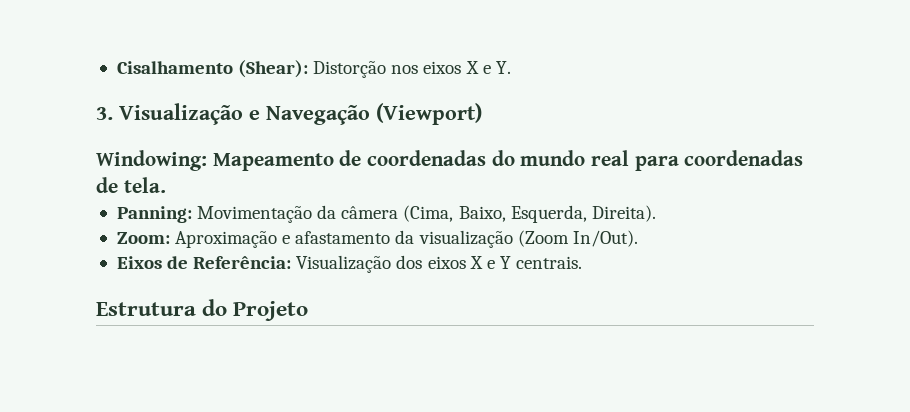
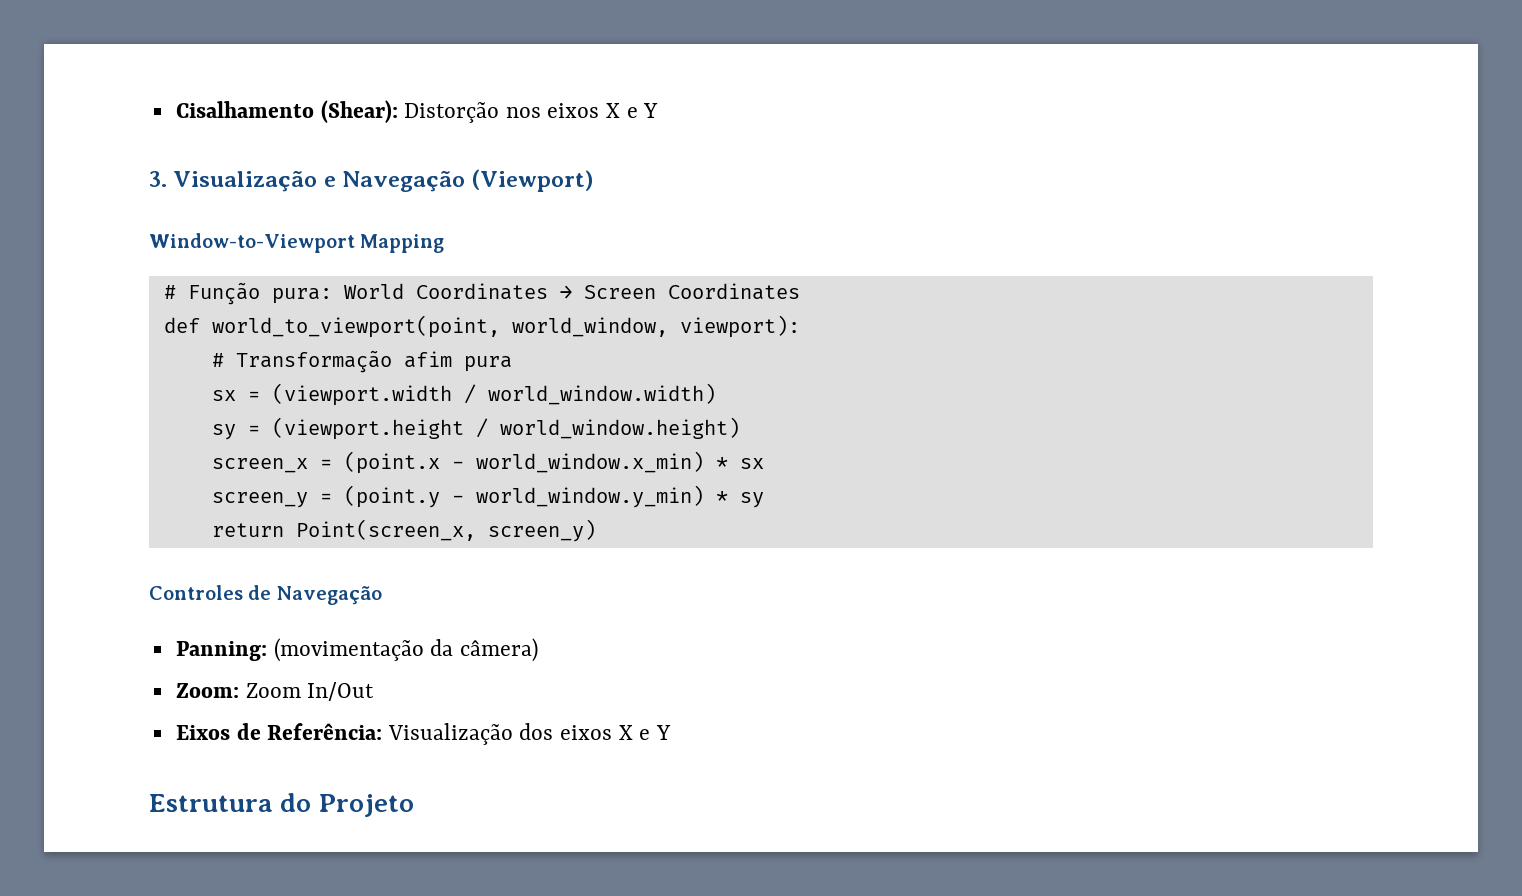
[495,61,511,74] Y. -> [643,103,659,118] Y
[96,150,804,171] [96,177,166,193] [116,205,656,223] [116,230,638,248] Windowing: Mapeamento de coordenadas do mundo real para coordenadas de tela. // Panning: Movimentação da câmera (Cima, Baixo, Esquerda, Direita). // Zoom: Aproximação e afastamento da visualização (Zoom In/Out). -> [149,233,445,253] [163,282,800,305] [163,315,800,338] [211,350,512,373] [211,383,716,406] [211,417,740,440] [211,451,764,474] [211,485,764,508] [211,519,596,542] [149,585,382,605] [175,638,538,662] [175,682,375,701] Window-to-Viewport Mapping // # Função pura: World Coordinates → Screen Coordinates // def world_to_viewport(point, world_window, viewport): // # Transformação afim pura // sx = (viewport.width / world_window.width) // sy = (viewport.height / world_window.height) // screen_x = (point.x - world_window.x_min) * sx // screen_y = (point.y - world_window.y_min) * sy // return Point(screen_x, screen_y) // Controles de Navegação // Panning: (movimentação da câmera) // Zoom: Zoom In/Out
[516,256,583,269] centrais. -> (671, 732) none

